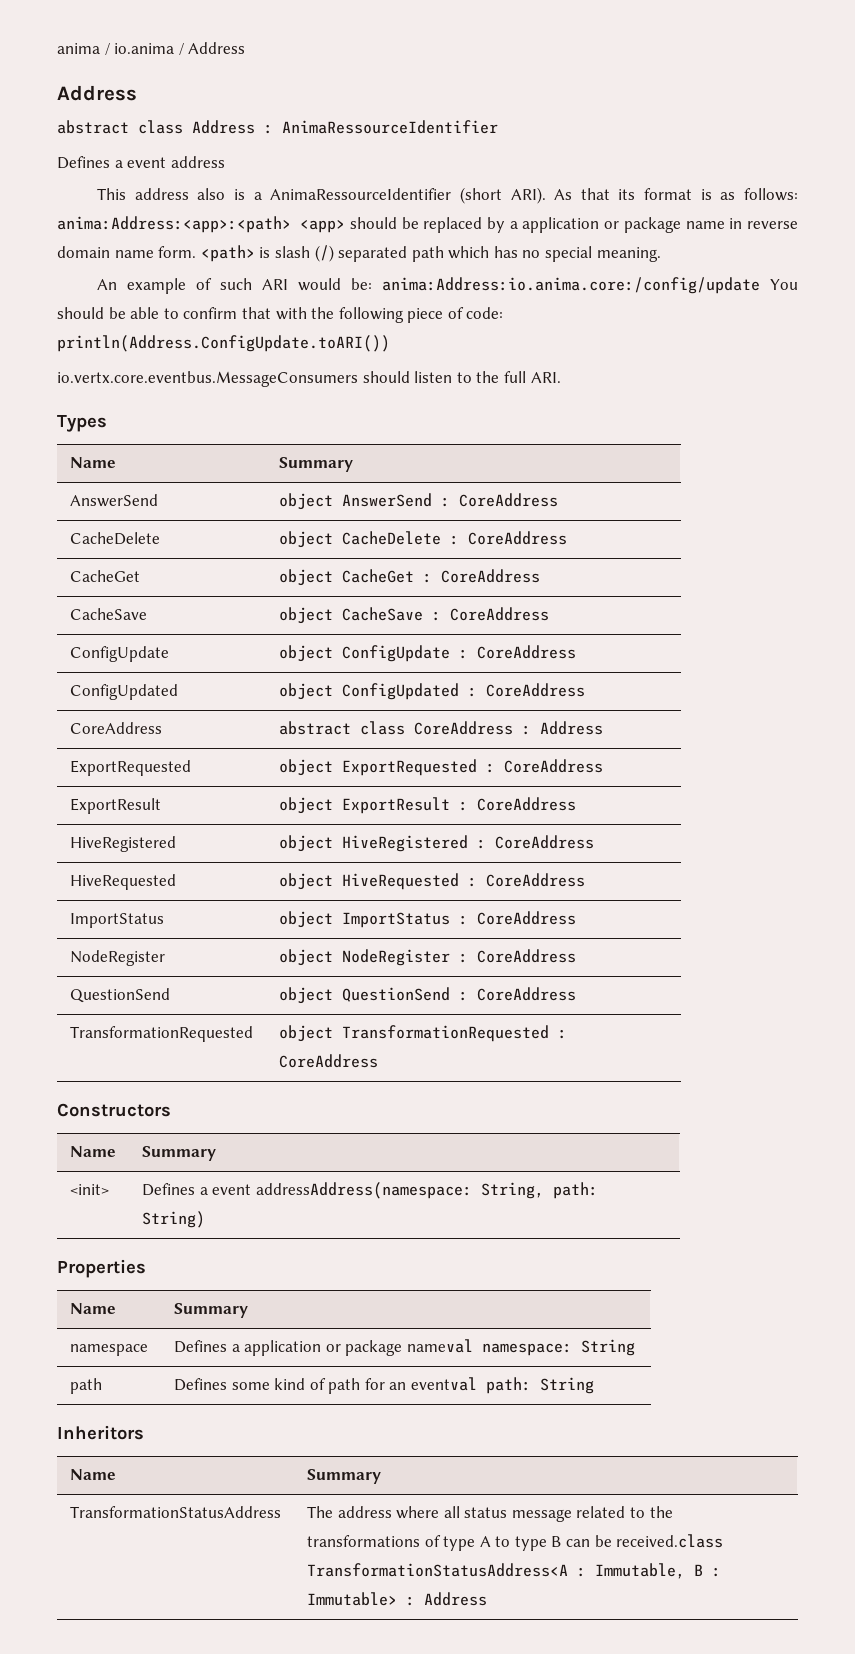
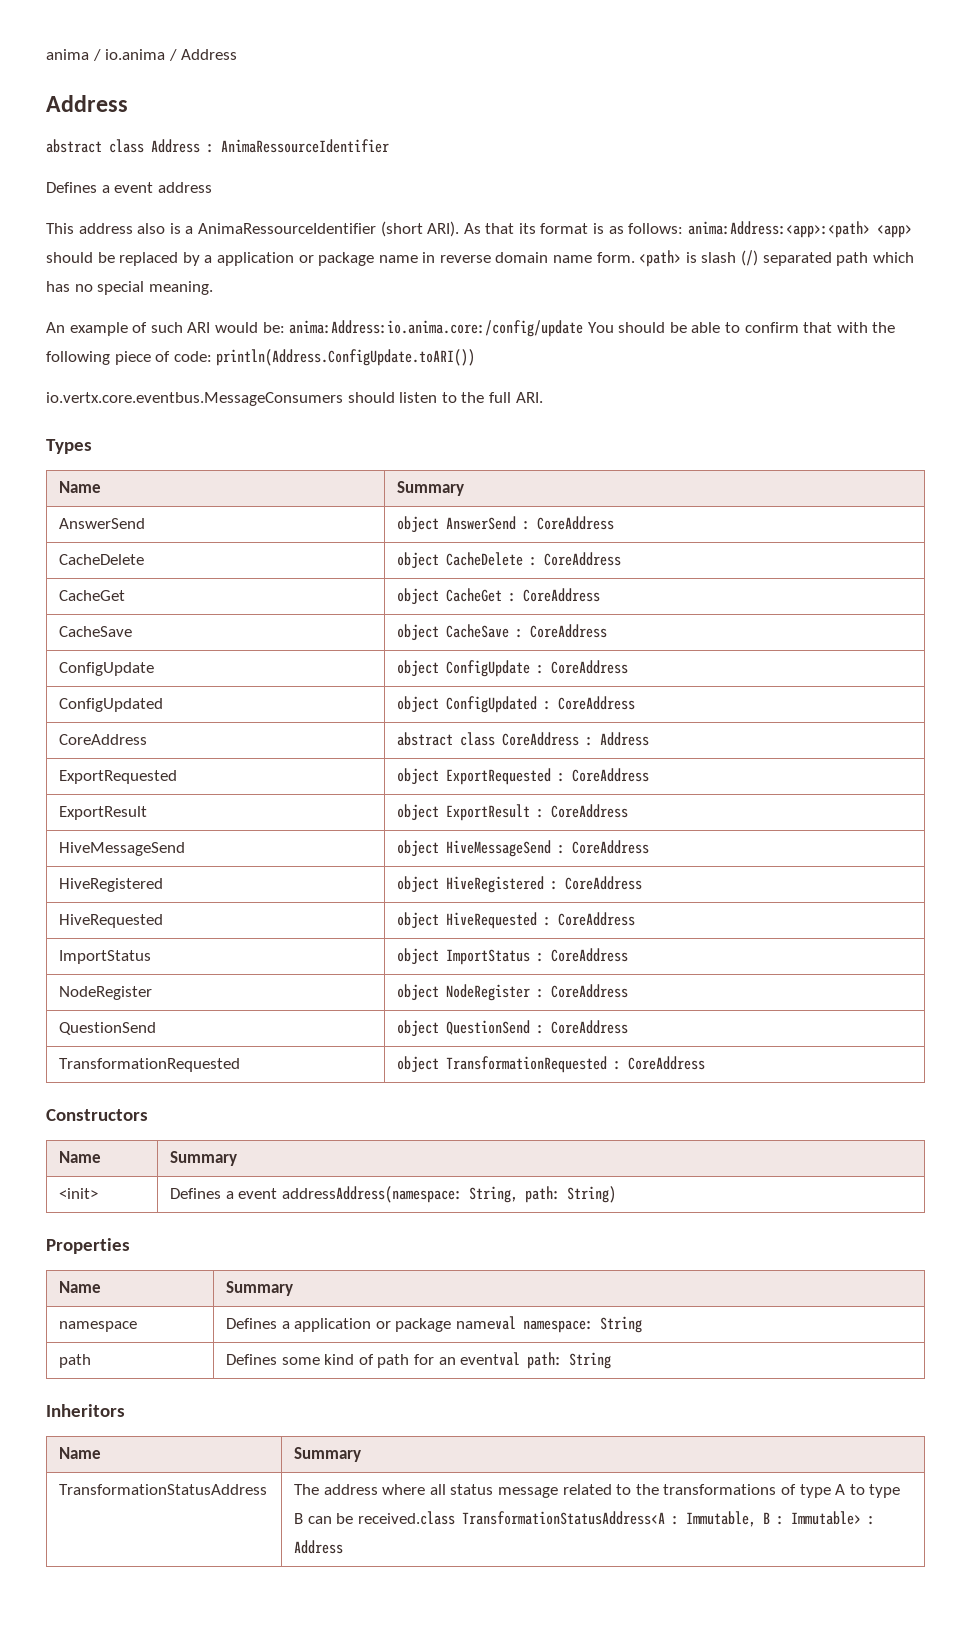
(576, 804) none -> [59,842,186,856] [397,840,650,857] // HiveMessageSend | object HiveMessageSend : CoreAddress

